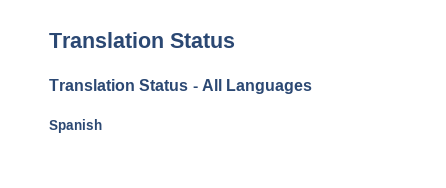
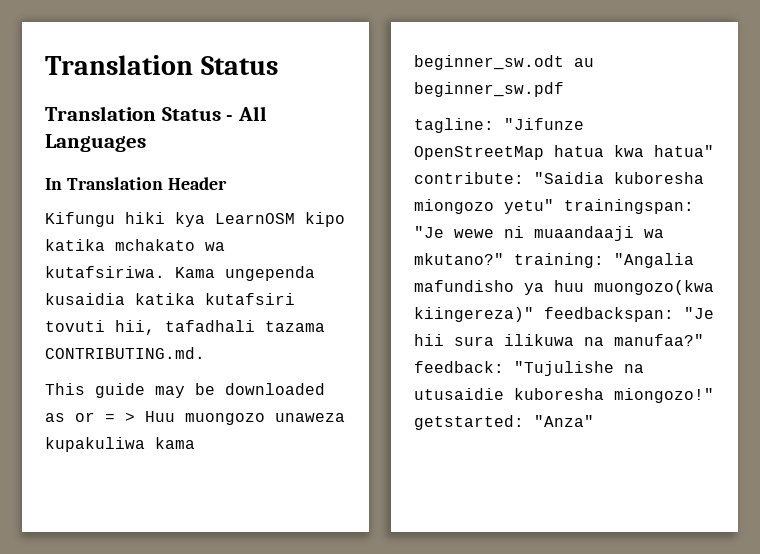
[49,119,102,133] Spanish -> [45,177,227,190] [45,212,345,227] [45,239,225,251] [45,266,315,281] [45,293,295,305] [45,320,325,335] [45,347,205,359] [45,383,325,398] [45,411,345,425] [45,437,195,452] [414,55,594,70] [414,82,564,97] [414,118,584,133] [414,145,714,160] [414,172,704,184] [414,199,694,214] [414,226,664,241] [414,253,694,268] [414,280,714,295] [414,307,714,322] [414,334,704,346] [414,361,644,376] [414,388,714,403] [414,415,594,430] In Translation Header // Kifungu hiki kya LearnOSM kipo katika mchakato wa kutafsiriwa. Kama ungependa kusaidia katika kutafsiri tovuti hii, tafadhali tazama CONTRIBUTING.md. // This guide may be downloaded as or = > Huu muongozo unaweza kupakuliwa kama beginner_sw.odt au beginner_sw.pdf // tagline: "Jifunze OpenStreetMap hatua kwa hatua" contribute: "Saidia kuboresha miongozo yetu" trainingspan: "Je wewe ni muaandaaji wa mkutano?" training: "Angalia mafundisho ya huu muongozo(kwa kiingereza)" feedbackspan: "Je hii sura ilikuwa na manufaa?" feedback: "Tujulishe na utusaidie kuboresha miongozo!" getstarted: "Anza"

